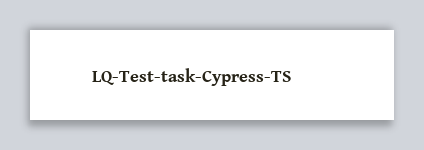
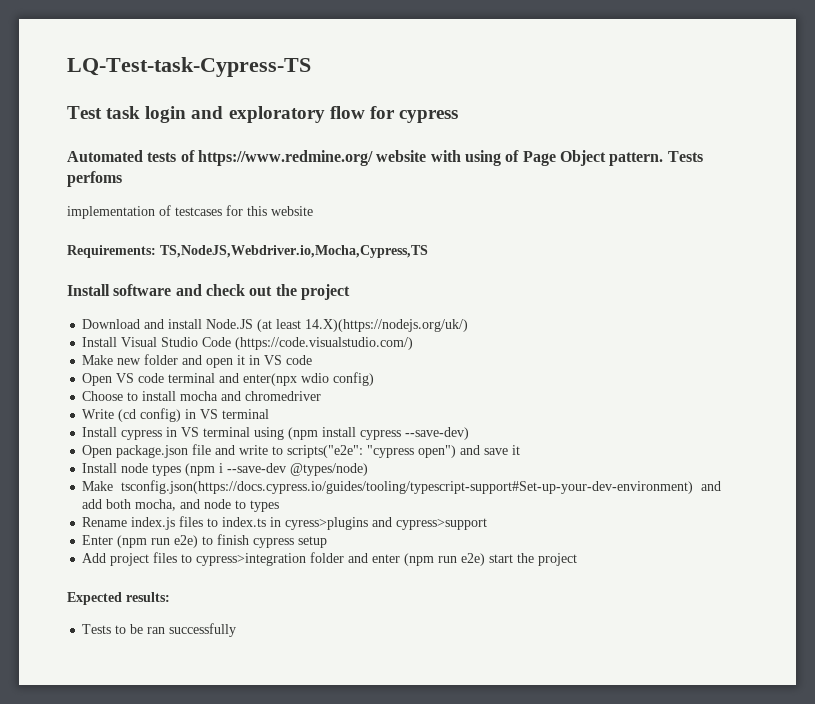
(291, 77) none -> [67,106,458,123] [67,150,703,166] [67,171,122,187] [67,205,313,219] [67,245,428,258] [67,284,350,300] [82,319,469,332] [82,337,414,350] [82,354,313,368] [82,372,375,386] [82,391,322,401] [82,408,270,422] [82,427,470,440] [82,444,521,458] [82,463,369,476] [82,480,721,494] [82,499,280,512] [82,516,488,530] [82,534,328,548] [82,552,578,566] [67,592,170,605] [82,623,237,637] // Test task login and exploratory flow for cypress // Automated tests of https://www.redmine.org/ website with using of Page Object pattern. Tests perfoms // implementation of testcases for this website // Requirements: TS,NodeJS,Webdriver.io,Mocha,Cypress,TS // Install software and check out the project // Download and install Node.JS (at least 14.X)(https://nodejs.org/uk/) // Install Visual Studio Code (https://code.visualstudio.com/) // Make new folder and open it in VS code // Open VS code terminal and enter(npx wdio config) // Choose to install mocha and chromedriver // Write (cd config) in VS terminal // Install cypress in VS terminal using (npm install cypress --save-dev) // Open package.json file and write to scripts("e2e": "cypress open") and save it // Install node types (npm i --save-dev @types/node) // Make tsconfig.json(https://docs.cypress.io/guides/tooling/typescript-support#Set-up-your-dev-environment) and add both mocha, and node to types // Rename index.js files to index.ts in cyress>plugins and cypress>support // Enter (npm run e2e) to finish cypress setup // Add project files to cypress>integration folder and enter (npm run e2e) start the project // Expected results: // Tests to be ran successfully

